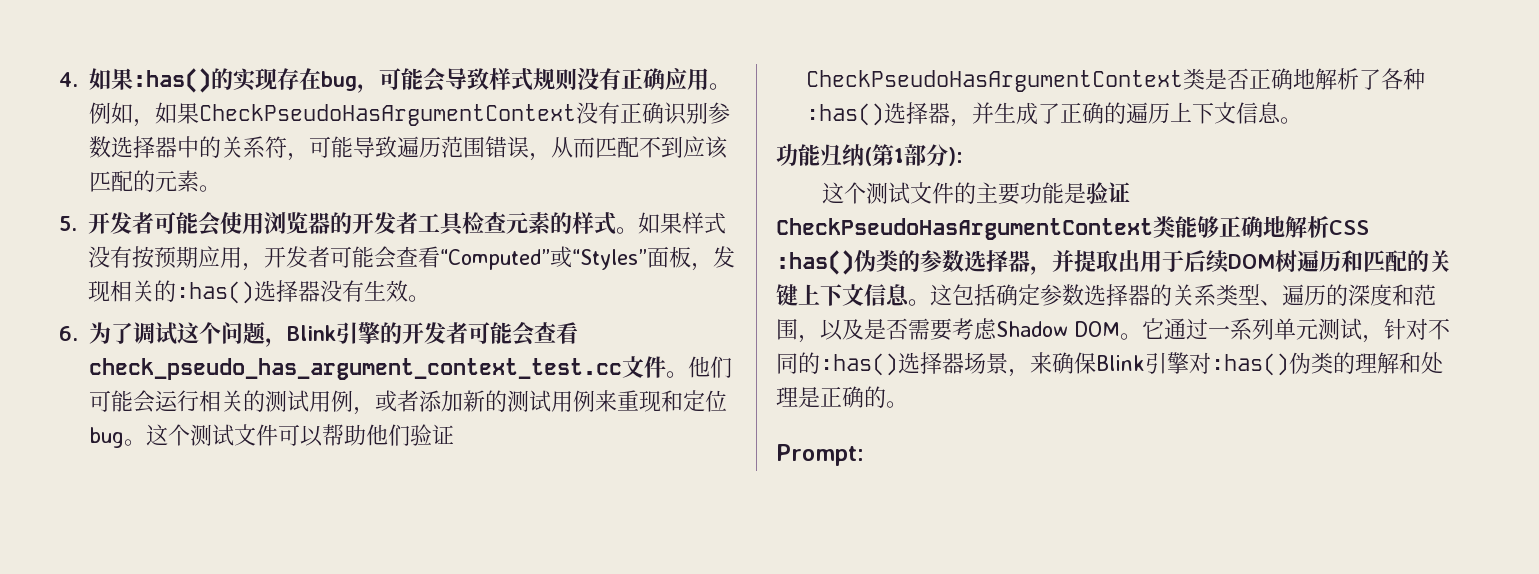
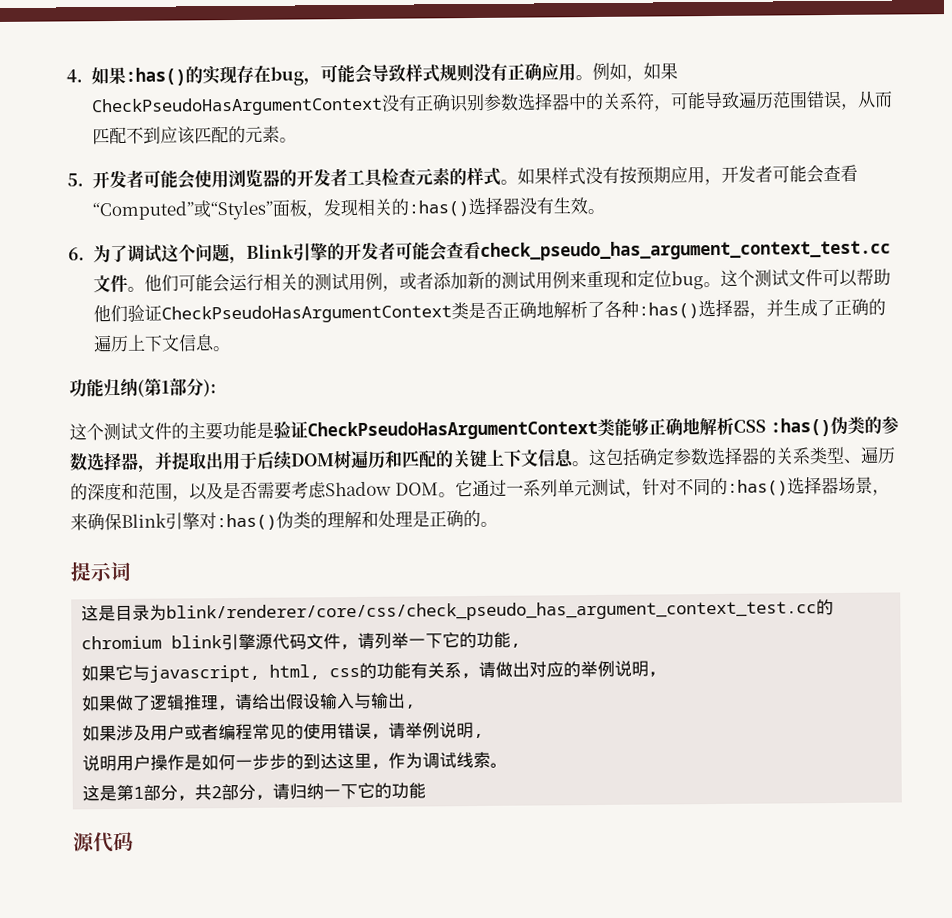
[776,444,864,466] Prompt: -> [70,561,132,582] [81,599,835,623] [81,631,522,651] [81,660,667,683] [81,692,417,712] [82,722,485,742] [82,751,509,772] [82,782,427,802] [73,831,134,853] 提示词 // 这是目录为blink/renderer/core/css/check_pseudo_has_argument_context_test.cc的chromium blink引擎源代码文件，请列举一下它的功能, // 如果它与javascript, html, css的功能有关系，请做出对应的举例说明， // 如果做了逻辑推理，请给出假设输入与输出, // 如果涉及用户或者编程常见的使用错误，请举例说明, // 说明用户操作是如何一步步的到达这里，作为调试线索。 // 这是第1部分，共2部分，请归纳一下它的功能 // 源代码

